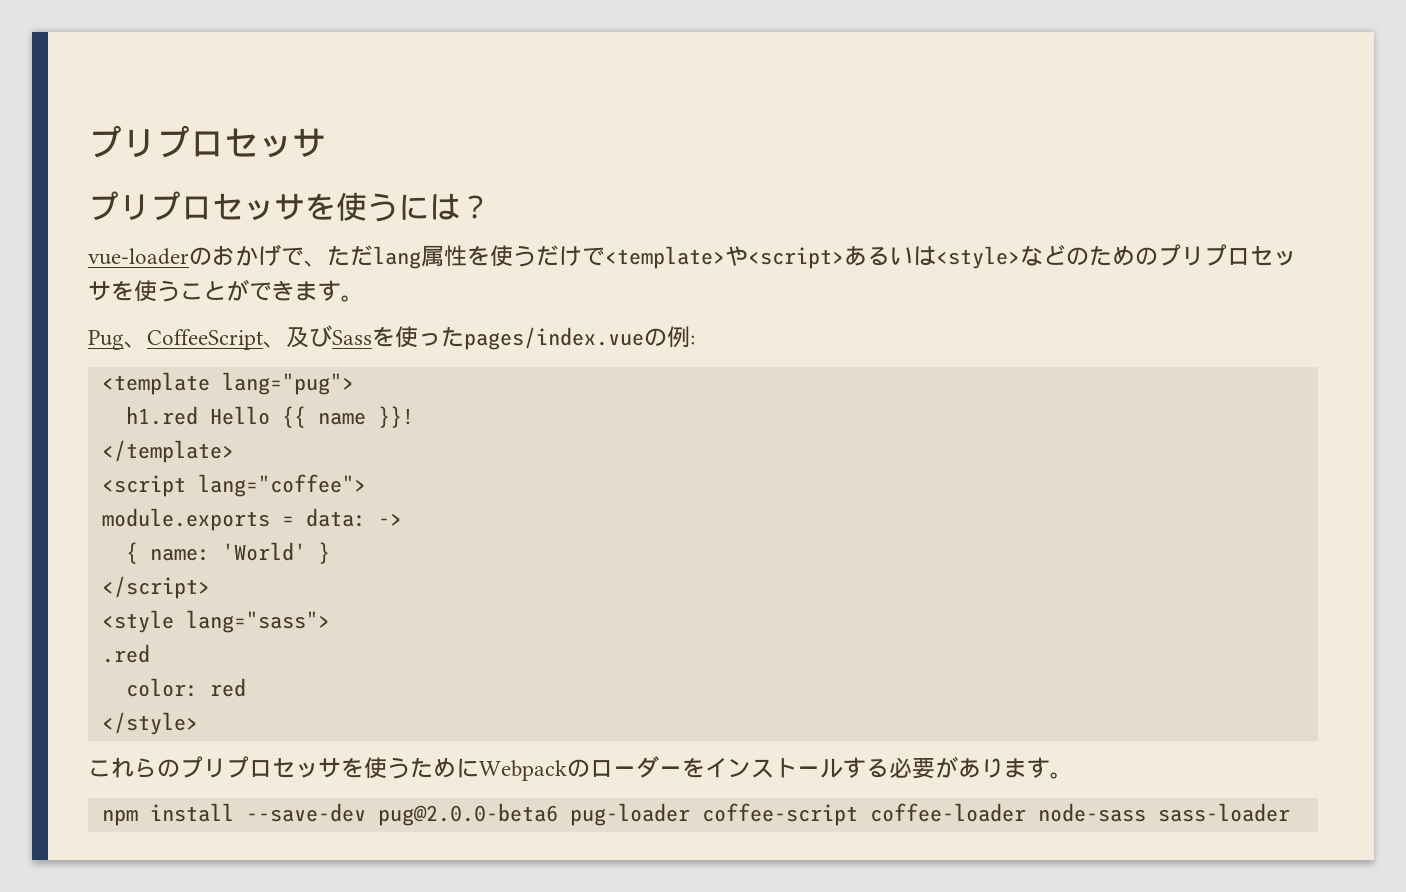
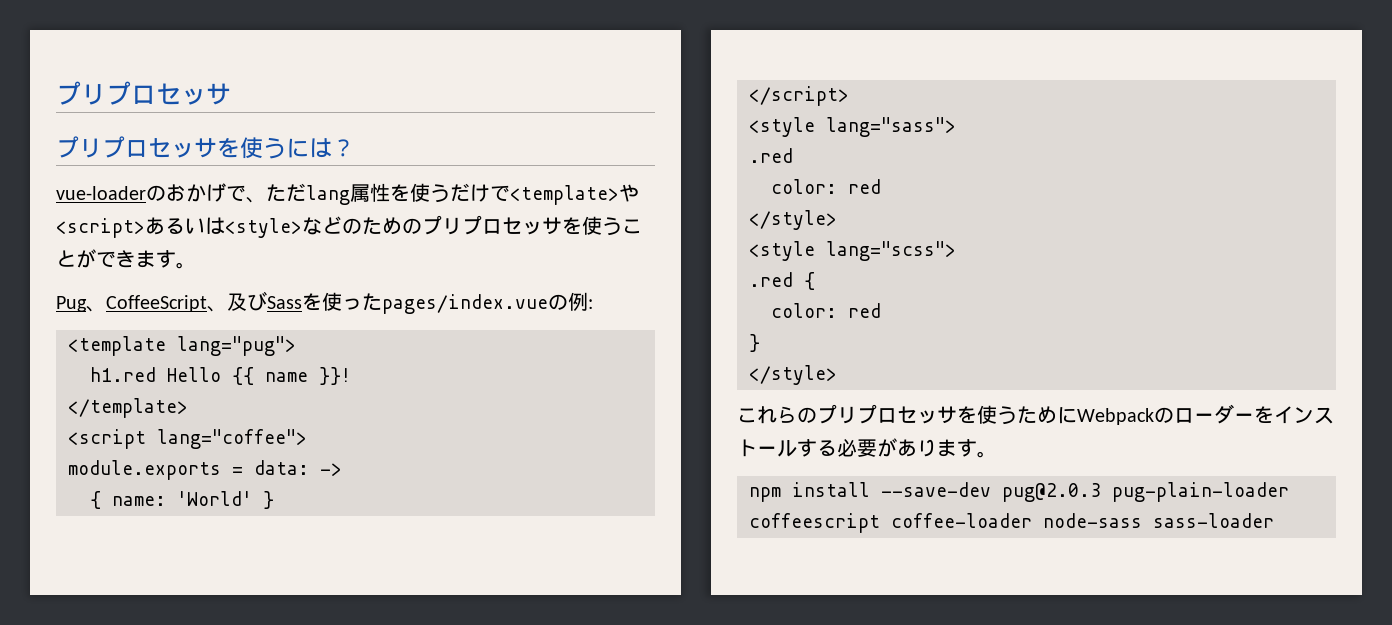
(198, 723) none -> [749,241,956,261] [749,272,815,290] [771,303,881,318] [749,334,760,352] [749,365,837,385] // <style lang="scss"> // .red { // color: red // } // </style>
[377,803,858,826] pug@2.0.0-beta6 pug-loader coffee-script -> [1002,482,1289,502] [749,513,880,533] pug@2.0.3 pug-plain-loader coffeescript

